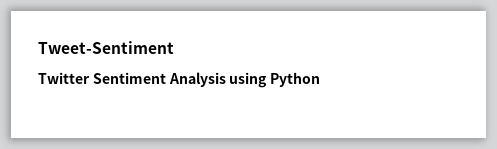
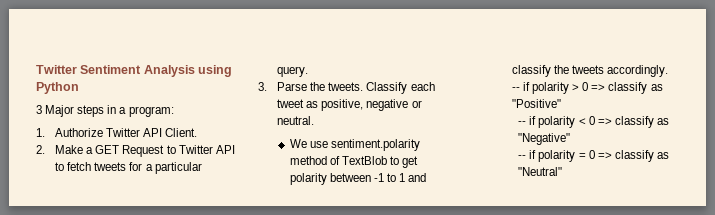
[38,41,174,54] Tweet-Sentiment // -> (36, 69) none
(321, 79) none -> [36,105,174,117] [36,128,198,137] [36,145,235,157] [55,162,202,174] [277,66,309,77] [258,82,435,94] [277,99,422,111] [277,116,315,125] [289,139,420,151] [289,156,419,168] [289,173,427,185] [511,65,669,77] [511,82,663,94] [511,99,561,108] [518,116,670,128] [518,133,571,145] [518,150,670,162] [518,167,563,176] // 3 Major steps in a program: // 1. Authorize Twitter API Client. // 2. Make a GET Request to Twitter API to fetch tweets for a particular query. // 3. Parse the tweets. Classify each tweet as positive, negative or neutral. // We use sentiment.polarity method of TextBlob to get polarity between -1 to 1 and classify the tweets accordingly. -- if polarity > 0 => classify as "Positive" // -- if polarity < 0 => classify as "Negative" // -- if polarity = 0 => classify as "Neutral"

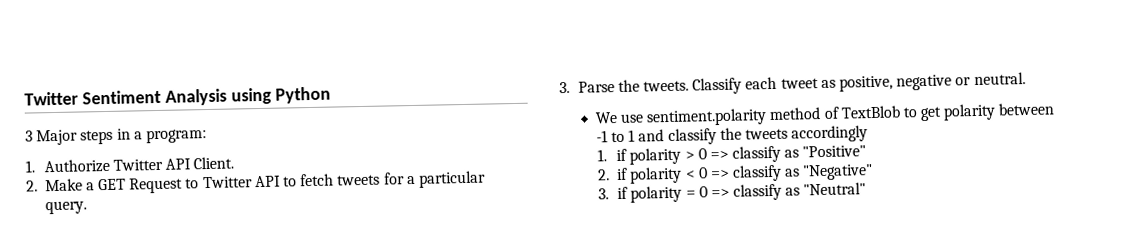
[607,65,669,77] [511,87,520,91] accordingly. -- -> [791,125,869,143] [597,149,608,162] accordingly // 1.
[518,121,527,125] -- -> [597,169,611,181] 2.
[518,155,527,159] -- -> [598,188,610,200] 3.

